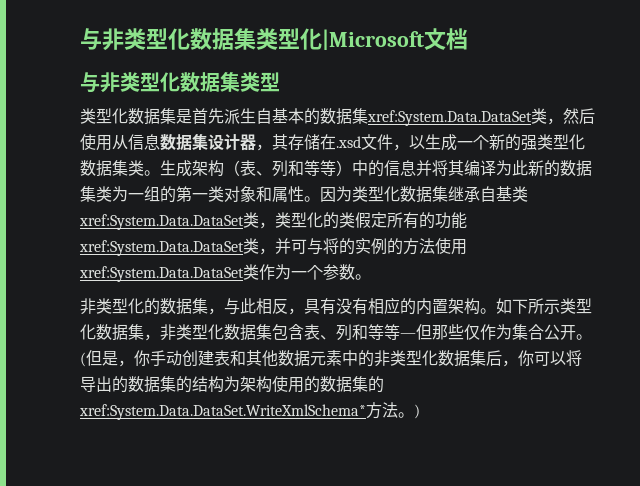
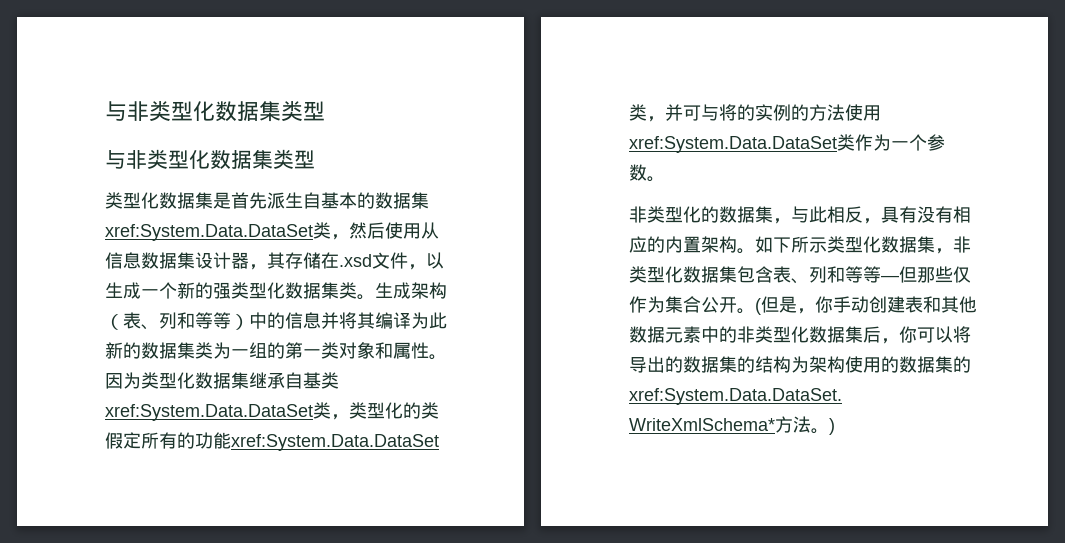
[80,28,468,51] 与非类型化数据集类型化|Microsoft文档 -> [105,101,325,122] 与非类型化数据集类型

